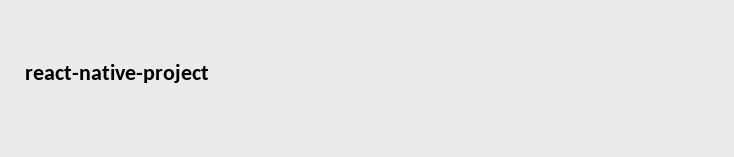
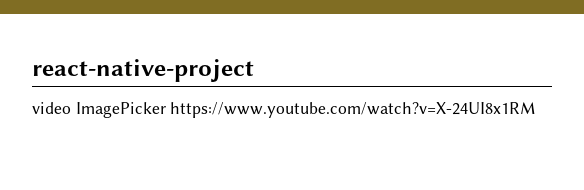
(209, 73) none -> [32,102,537,118] // video ImagePicker https://www.youtube.com/watch?v=X-24UI8x1RM

